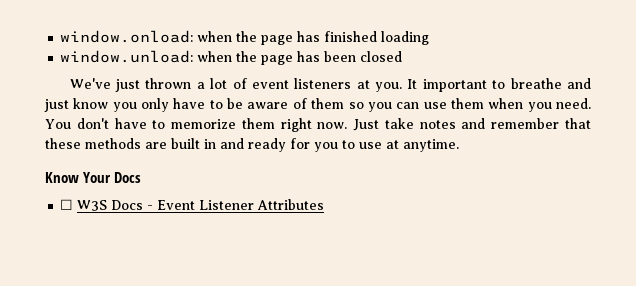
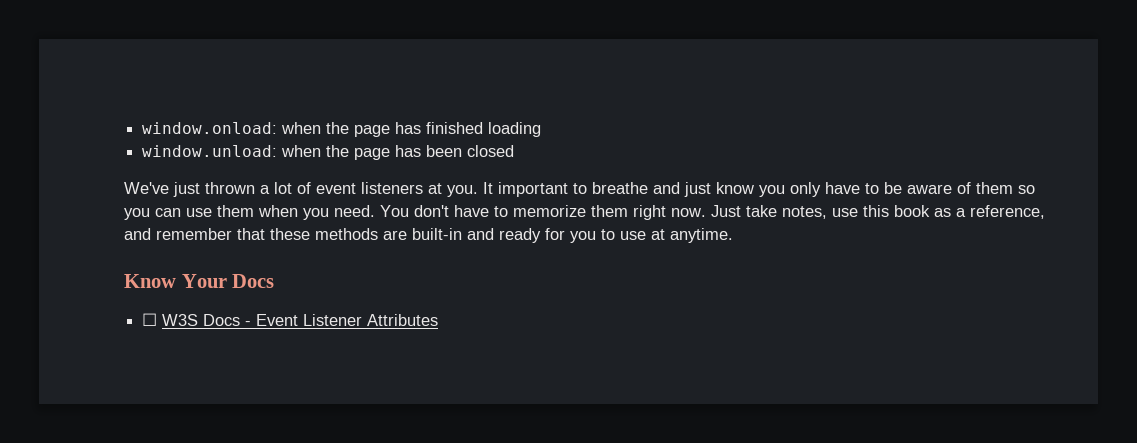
[419,120,456,129] notes -> [782,205,1045,219] notes, use this book as a reference,
[171,138,216,149] built in -> [412,228,462,240] built-in

